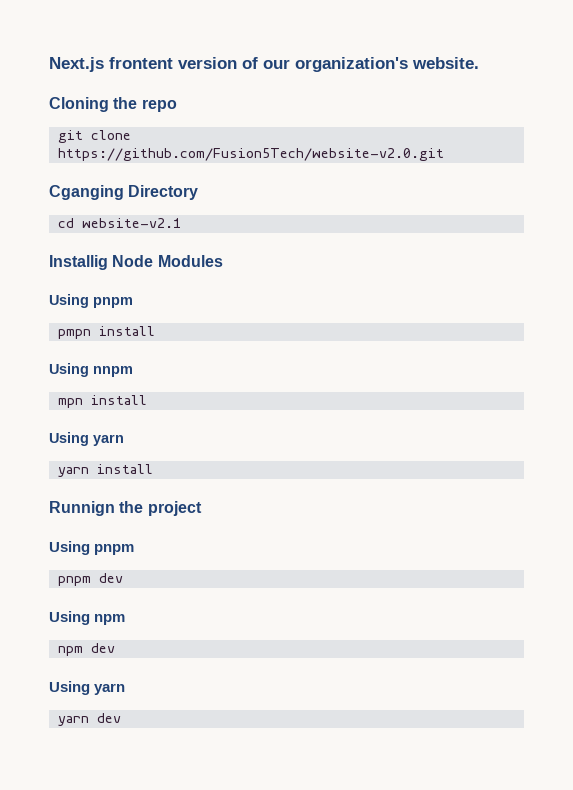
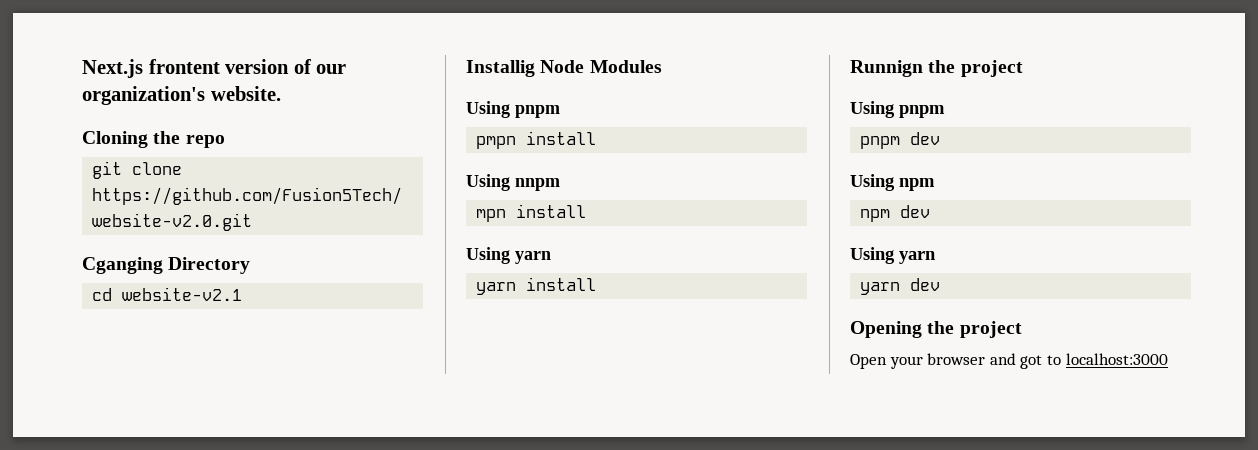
(121, 718) none -> [850,321,1022,338] [850,353,1168,369] // Opening the project // Open your browser and got to localhost:3000

